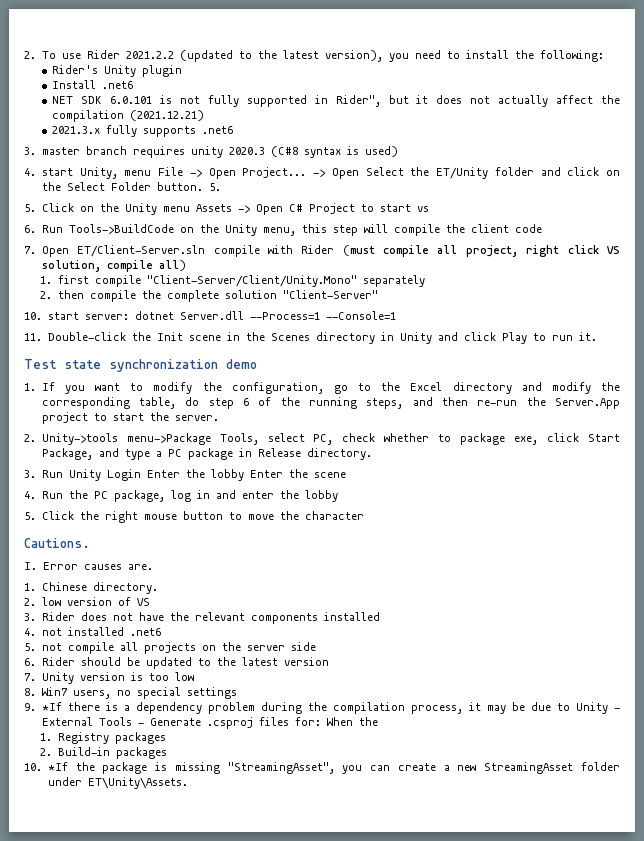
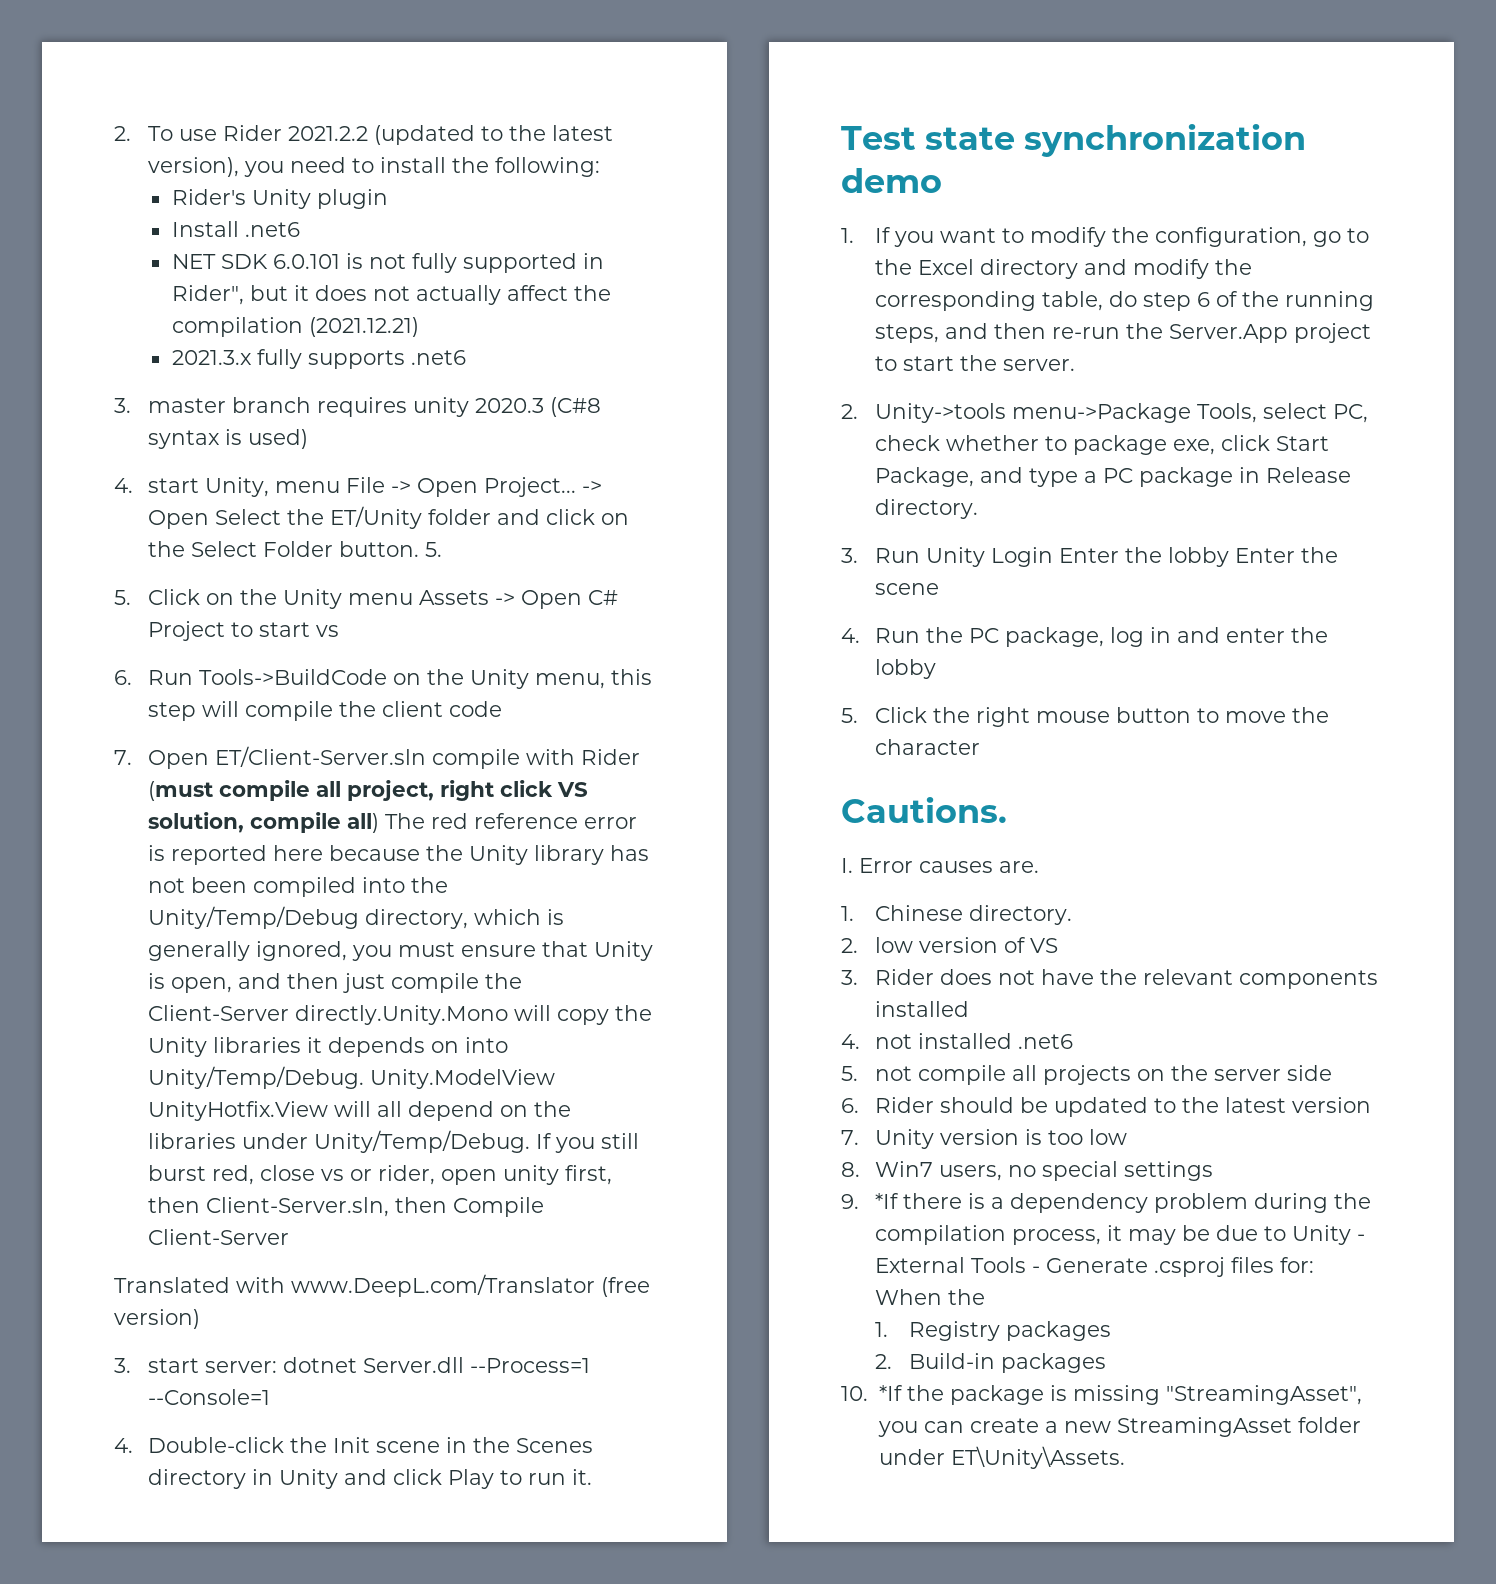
[39,275,425,287] [39,290,378,302] [24,312,42,320] // 1. first compile "Client-Server/Client/Unity.Mono" separately // 2. then compile the complete solution "Client-Server" // 10. -> [385,813,638,829] [148,845,650,865] [148,877,449,897] [148,906,565,929] [148,941,654,961] [148,973,523,993] [148,1005,653,1025] [148,1037,509,1057] [148,1066,556,1089] [148,1101,572,1121] [148,1130,640,1153] [148,1165,613,1185] [148,1197,545,1217] [148,1229,290,1245] [114,1274,650,1297] [114,1309,200,1329] [114,1358,131,1373] The red reference error is reported here because the Unity library has not been compiled into the Unity/Temp/Debug directory, which is generally ignored, you must ensure that Unity is open, and then just compile the Client-Server directly.Unity.Mono will copy the Unity libraries it depends on into Unity/Temp/Debug. Unity.ModelView UnityHotfix.View will all depend on the libraries under Unity/Temp/Debug. If you still burst red, close vs or rider, open unity first, then Client-Server.sln, then Compile Client-Server // Translated with www.DeepL.com/Translator (free version) // 3.
[24,333,42,341] 11. -> [114,1438,133,1453] 4.

